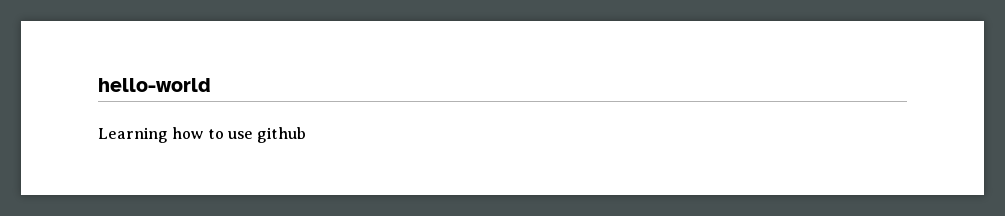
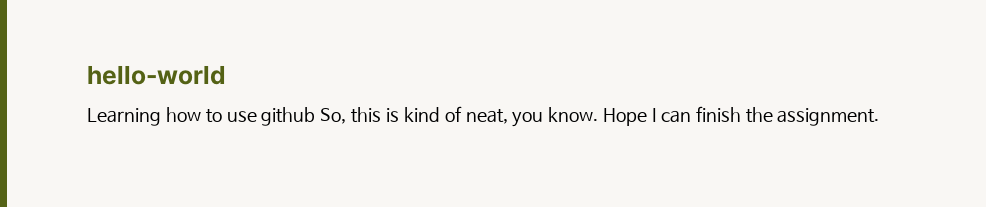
(307, 135) none -> [320,106,880,127] So, this is kind of neat, you know. Hope I can finish the assignment.

